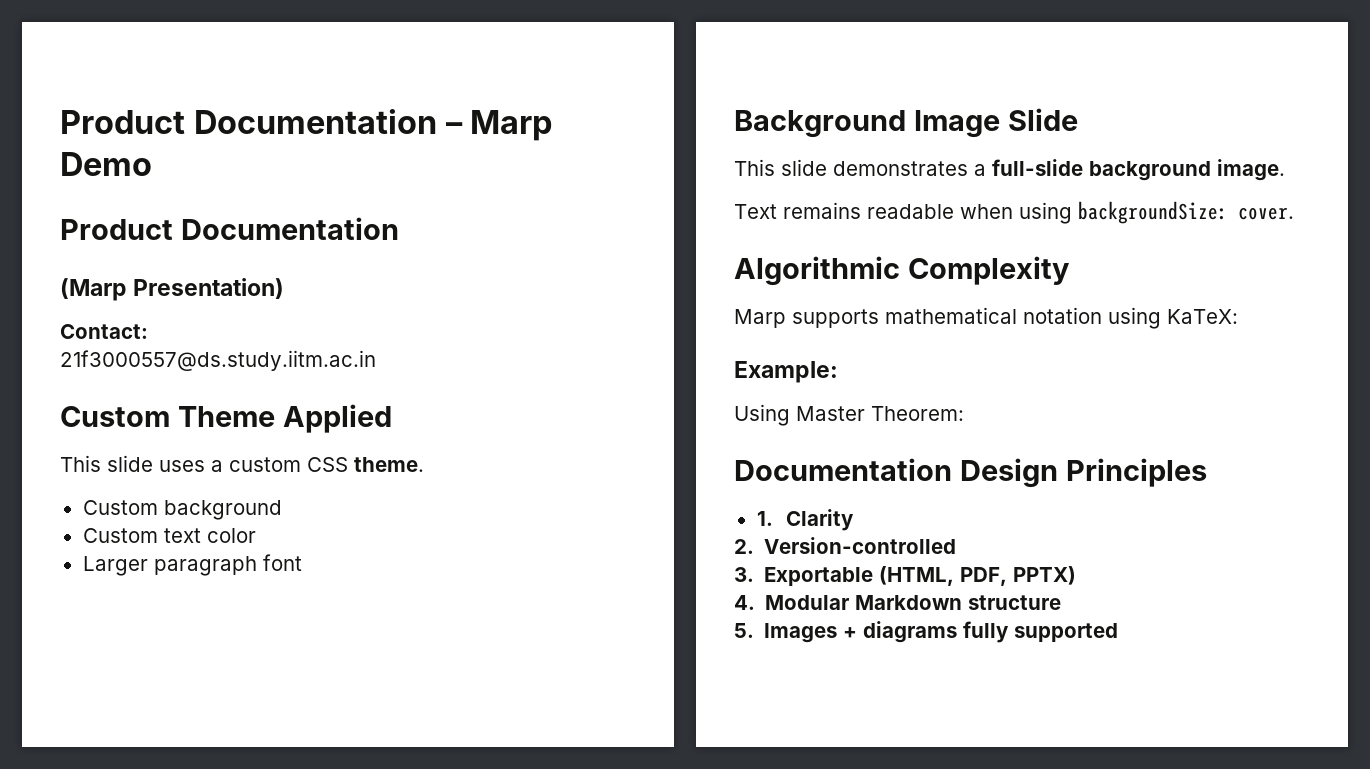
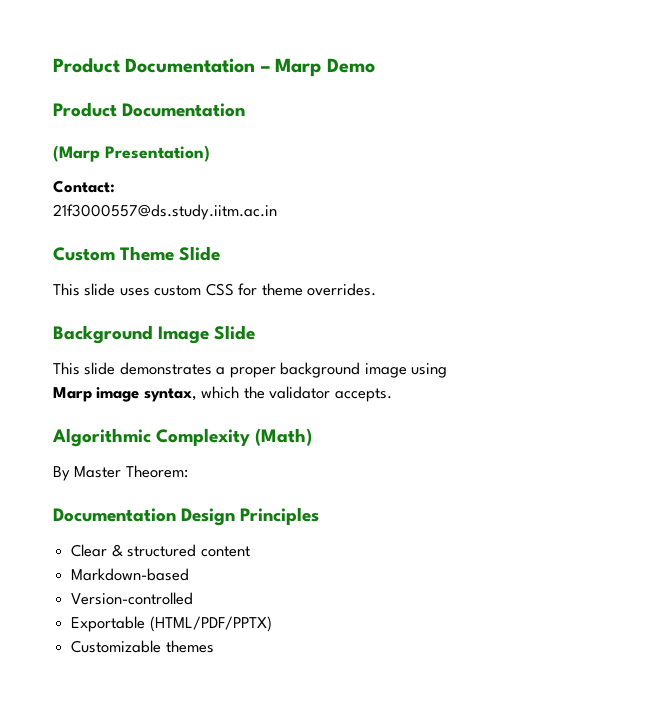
[282,404,392,433] Applied -> [179,246,221,261] Slide
[211,460,223,472] a -> (150, 292) none
[354,457,424,472] [82,500,282,520] [82,528,256,543] [82,554,302,576] theme. // Custom background // Custom text color // Larger paragraph font -> [238,283,377,296] for theme overrides.
[992,159,1285,181] [734,201,1294,224] [734,256,1069,286] [734,307,1238,329] [734,361,838,383] [734,404,790,426] full-slide background image. // Text remains readable when using backgroundSize: cover. // Algorithmic Complexity // Marp supports mathematical notation using KaTeX: // Example: // Using -> [229,362,448,378] [53,386,392,402] [52,428,313,447] [53,466,70,481] proper background image using // Marp image syntax, which the validator accepts. // Algorithmic Complexity (Math) // By
[756,509,855,531] [734,537,957,554] [734,566,1077,586] [734,595,1062,610] [734,621,1119,643] 1. Clarity // 2. Version-controlled // 3. Exportable (HTML, PDF, PPTX) // 4. Modular Markdown structure // 5. Images + diagrams fully supported -> [71,544,250,557] [71,568,190,581] [71,592,194,605] [71,616,272,632] [71,640,214,653] Clear & structured content // Markdown-based // Version-controlled // Exportable (HTML/PDF/PPTX) // Customizable themes

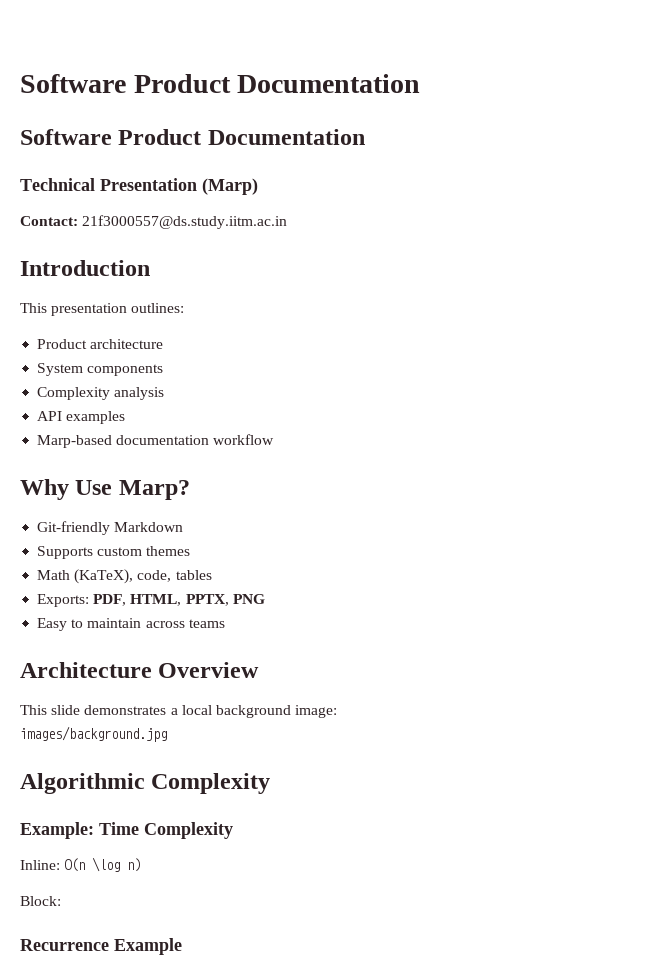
[53,58,375,77] [53,102,246,117] [53,145,210,162] Product Documentation – Marp Demo // Product Documentation // (Marp Presentation) -> [20,74,421,93] [20,129,365,145] [20,178,258,195] Software Product Documentation // Software Product Documentation // Technical Presentation (Marp)
(115, 186) // -> (78, 221) none
[53,246,221,261] [53,283,377,296] [53,325,256,344] [53,362,448,378] [53,386,392,402] [52,428,313,447] [53,465,188,481] [53,507,320,526] [71,544,250,557] [71,568,190,581] [71,592,194,605] [71,616,272,632] [71,640,214,653] Custom Theme Slide // This slide uses custom CSS for theme overrides. // Background Image Slide // This slide demonstrates a proper background image using // Marp image syntax, which the validator accepts. // Algorithmic Complexity (Math) // By Master Theorem: // Documentation Design Principles // Clear & structured content // Markdown-based // Version-controlled // Exportable (HTML/PDF/PPTX) // Customizable themes -> [20,260,150,276] [20,303,185,316] [37,339,164,349] [37,363,164,376] [37,387,165,400] [37,411,126,424] [37,434,275,448] [20,479,190,500] [37,521,184,535] [37,546,191,559] [37,569,212,584] [37,594,265,607] [37,618,225,631] [20,662,260,678] [20,705,338,718] [20,726,167,742] [20,773,271,794] [20,822,233,839] [20,857,142,872] [20,896,61,906] [20,938,182,955] Introduction // This presentation outlines: // Product architecture // System components // Complexity analysis // API examples // Marp-based documentation workflow // Why Use Marp? // Git-friendly Markdown // Supports custom themes // Math (KaTeX), code, tables // Exports: PDF, HTML, PPTX, PNG // Easy to maintain across teams // Architecture Overview // This slide demonstrates a local background image: // images/background.jpg // Algorithmic Complexity // Example: Time Complexity // Inline: O(n \log n) // Block: // Recurrence Example

